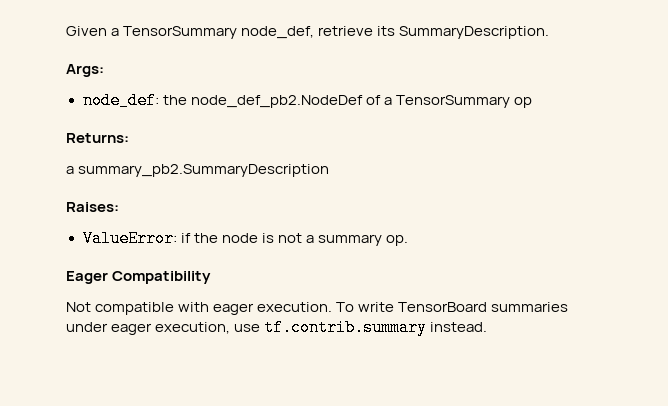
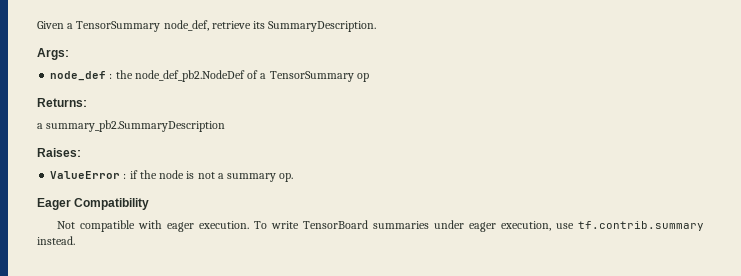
[82,92,159,109] node_def: -> [50,71,113,81] node_def :
[82,230,177,247] ValueError: -> [50,171,127,179] ValueError :

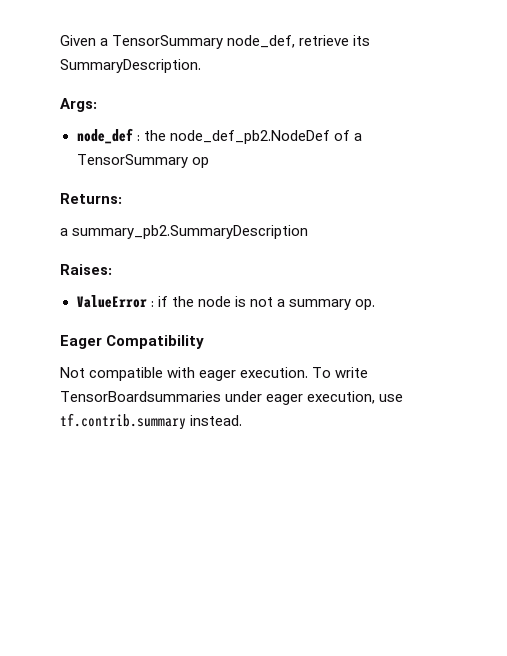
[302,220,429,229] TensorBoard summaries -> [60,391,221,402] TensorBoardsummaries

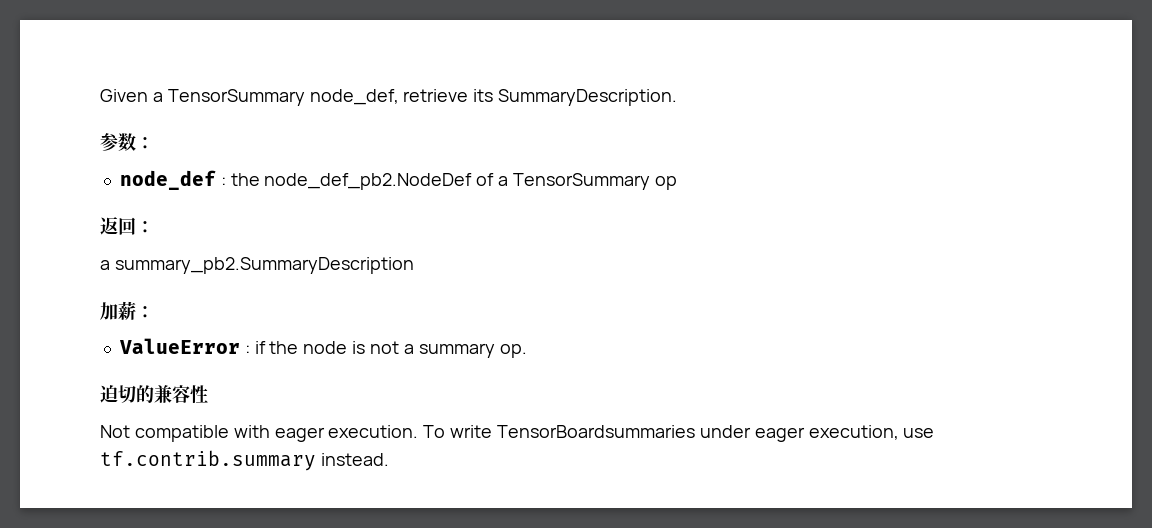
[60,98,97,112] Args: -> [100,133,154,151] 参数：
[60,193,122,204] Returns: -> [100,217,154,235] 返回：
[60,264,112,275] Raises: -> [100,301,154,320] 加薪：
[60,335,205,349] Eager Compatibility -> [100,385,208,404] 迫切的兼容性

